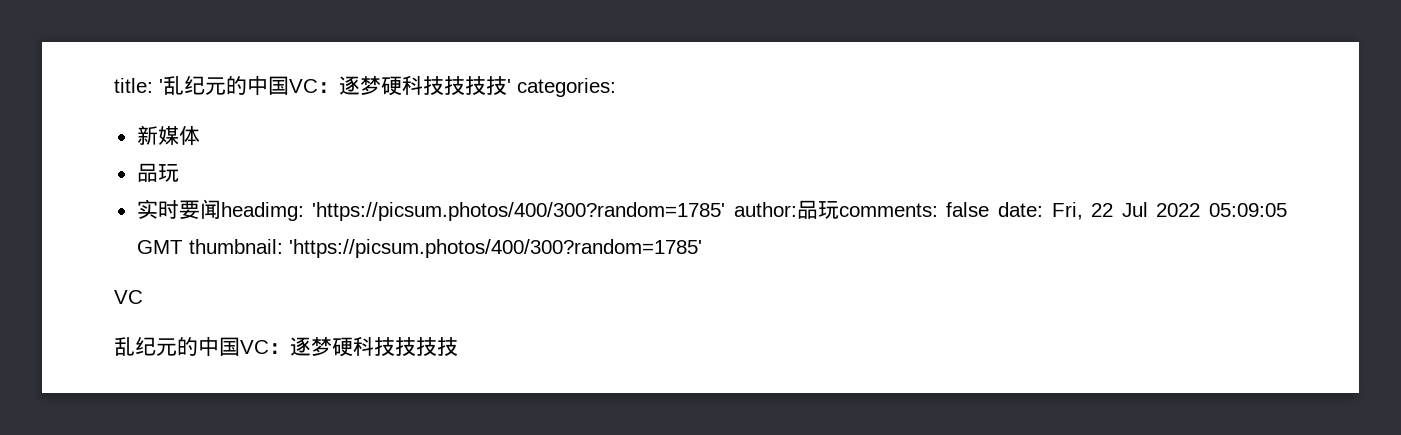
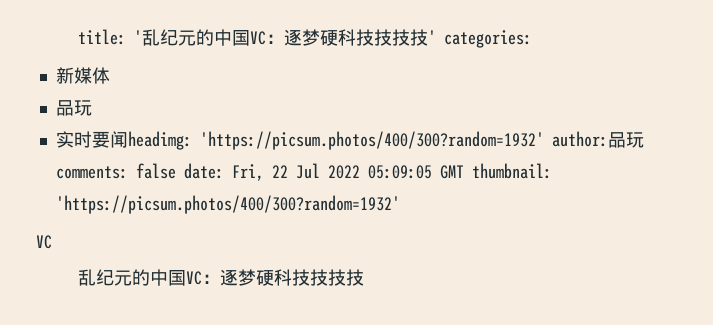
[312,202,726,221] 'https://picsum.photos/400/300?random=1785' -> [199,131,544,150] 'https://picsum.photos/400/300?random=1932'
[288,239,702,258] 'https://picsum.photos/400/300?random=1785' -> [55,195,400,214] 'https://picsum.photos/400/300?random=1932'

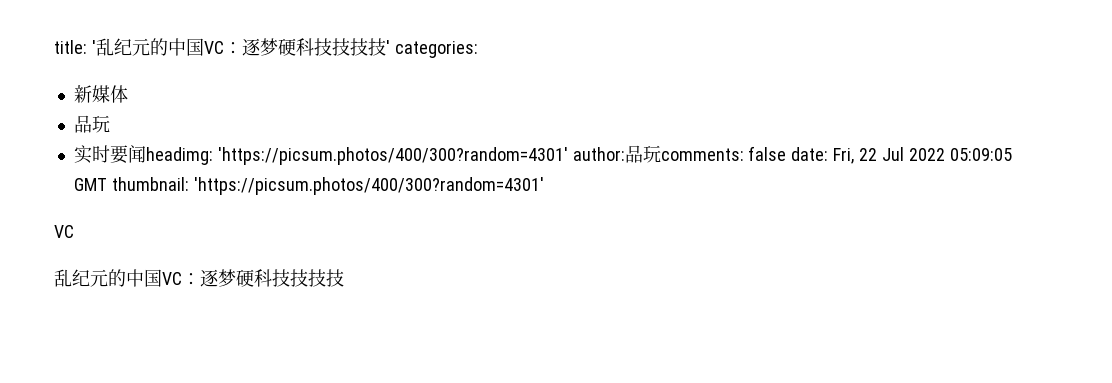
[199,131,544,150] 'https://picsum.photos/400/300?random=1932' -> [217,147,568,165] 'https://picsum.photos/400/300?random=4301'
[55,195,400,214] 'https://picsum.photos/400/300?random=1932' -> [193,177,544,195] 'https://picsum.photos/400/300?random=4301'

